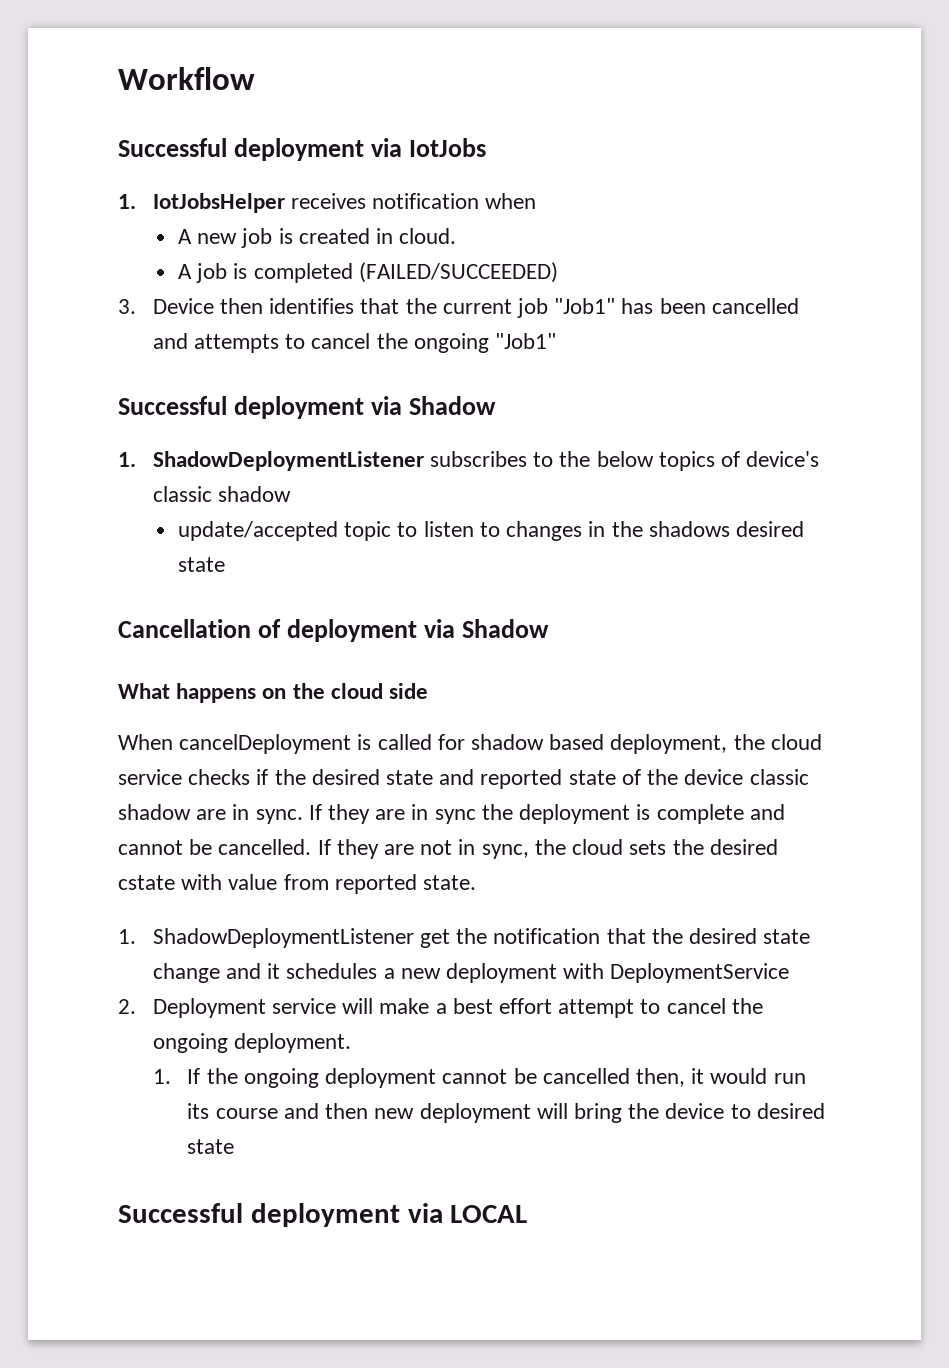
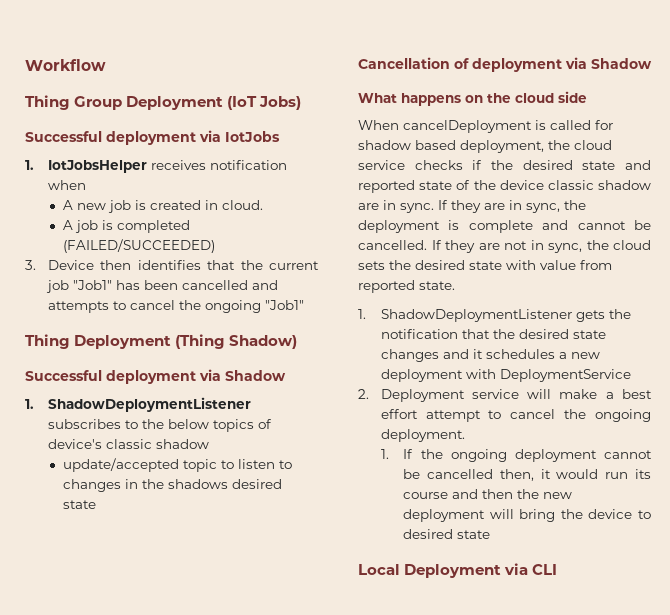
(255, 78) none -> [25,95,302,110] // Thing Group Deployment (IoT Jobs)
(556, 341) none -> [25,334,298,349] // Thing Deployment (Thing Shadow)
[434,809,476,824] sync -> [526,203,560,213] sync,
[118,875,175,890] cstate -> [469,261,502,270] state
[419,929,450,948] get -> [575,310,605,322] gets
[152,963,220,983] change -> [380,349,439,362] changes
(369, 1111) none -> [517,489,540,499] the
[118,1203,528,1227] Successful deployment via LOCAL -> [358,563,558,578] Local Deployment via CLI

